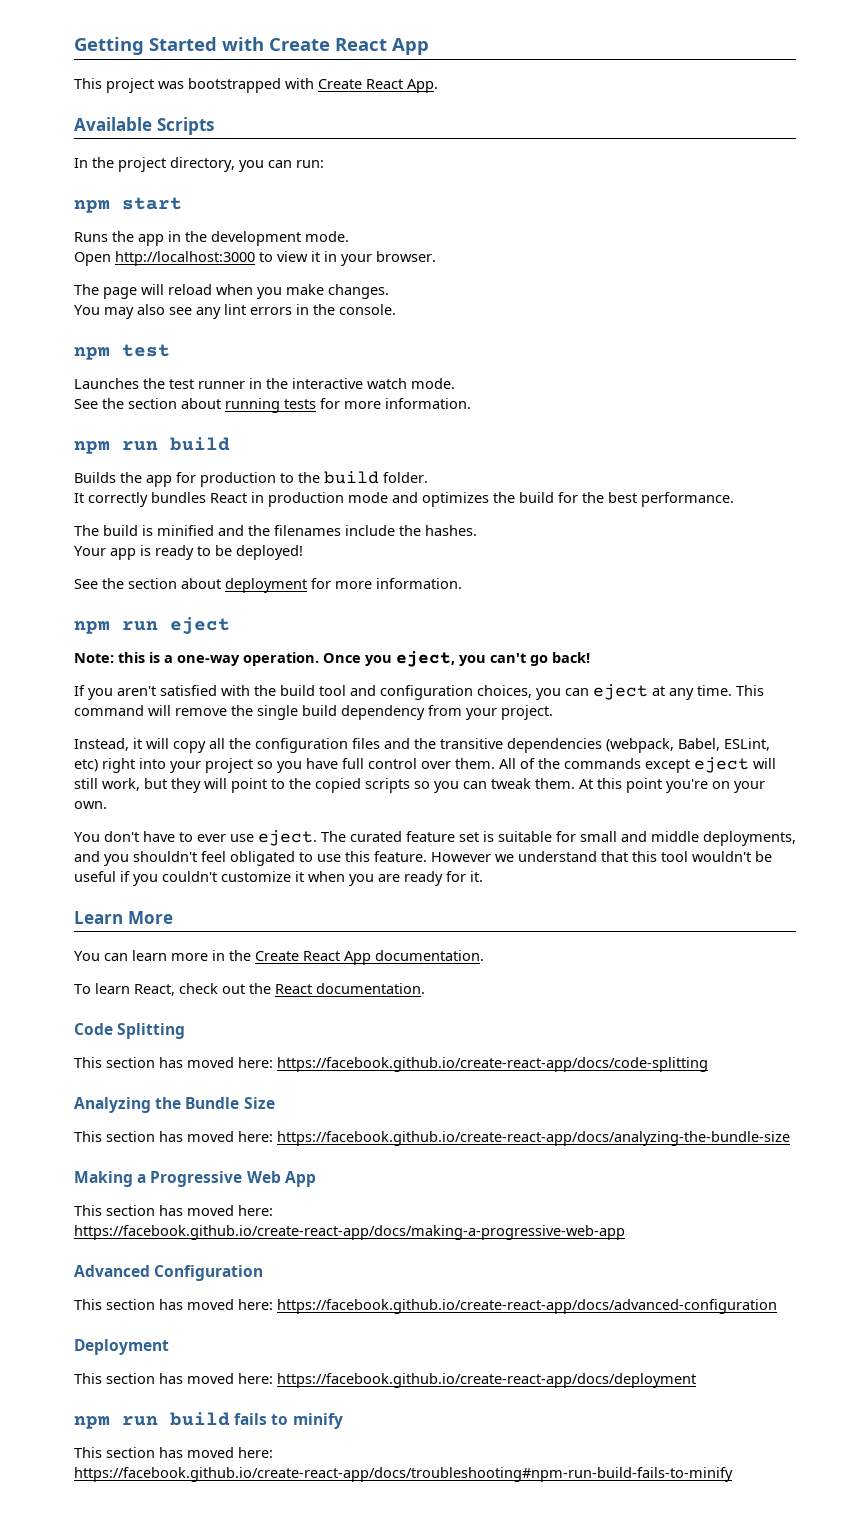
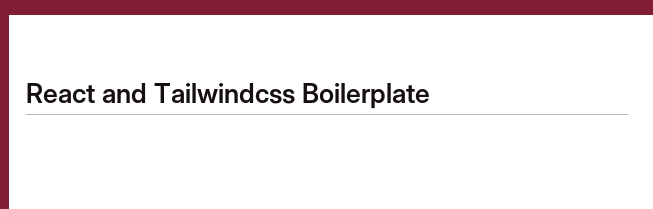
[74,37,429,55] [74,78,438,93] [74,117,214,135] [74,157,324,172] [74,197,182,213] [74,231,349,246] [74,251,436,266] [74,284,389,299] [74,304,396,319] [74,344,170,360] [74,378,455,389] [74,398,471,413] [74,437,230,454] [74,471,428,487] [74,492,734,507] [74,525,477,536] [74,545,303,560] [74,578,462,593] [74,617,230,634] [74,651,590,667] [74,684,764,700] [74,705,553,720] [74,738,770,753] [74,757,776,773] [74,778,765,793] [74,801,107,809] [74,830,796,846] [74,851,772,866] [74,871,483,886] [74,911,173,924] [74,950,484,965] [74,983,425,996] [74,1023,186,1039] [74,1057,708,1072] [74,1097,275,1113] [74,1131,790,1146] [74,1171,316,1187] [74,1205,273,1216] [74,1225,625,1240] [74,1265,264,1281] [74,1299,777,1314] [74,1339,169,1355] [74,1373,696,1388] [74,1412,343,1429] [74,1447,273,1458] [74,1467,733,1482] Getting Started with Create React App // This project was bootstrapped with Create React App. // Available Scripts // In the project directory, you can run: // npm start // Runs the app in the development mode. // Open http://localhost:3000 to view it in your browser. // The page will reload when you make changes. // You may also see any lint errors in the console. // npm test // Launches the test runner in the interactive watch mode. // See the section about running tests for more information. // npm run build // Builds the app for production to the build folder. // It correctly bundles React in production mode and optimizes the build for the best performance. // The build is minified and the filenames include the hashes. // Your app is ready to be deployed! // See the section about deployment for more information. // npm run eject // Note: this is a one-way operation. Once you eject, you can't go back! // If you aren't satisfied with the build tool and configuration choices, you can eject at any time. This command will remove the single build dependency from your project. // Instead, it will copy all the configuration files and the transitive dependencies (webpack, Babel, ESLint, etc) right into your project so you have full control over them. All of the commands except eject will still work, but they will point to the copied scripts so you can tweak them. At this point you're on your own. // You don't have to ever use eject. The curated feature set is suitable for small and middle deployments, and you shouldn't feel obligated to use this feature. However we understand that this tool wouldn't be useful if you couldn't customize it when you are ready for it. // Learn More // You can learn more in the Create React App documentation. // To learn React, check out the React documentation. // Code Splitting // This section has moved here: https://facebook.github.io/create-react-app/docs/code-splitting // Analyzing the Bundle Size // This section has moved here: https://facebook.github.io/create-react-app/docs/analyzing-the-bundle-size // Making a Progressive Web App // This section has moved here: https://facebook.github.io/create-react-app/docs/making-a-progressive-web-app // Advanced Configuration // This section has moved here: https://facebook.github.io/create-react-app/docs/advanced-configuration // Deployment // This section has moved here: https://facebook.github.io/create-react-app/docs/deployment // npm run build fails to minify // This section has moved here: https://facebook.github.io/create-react-app/docs/troubleshooting#npm-run-build-fails-to-minify -> [26,83,431,109] React and Tailwindcss Boilerplate

